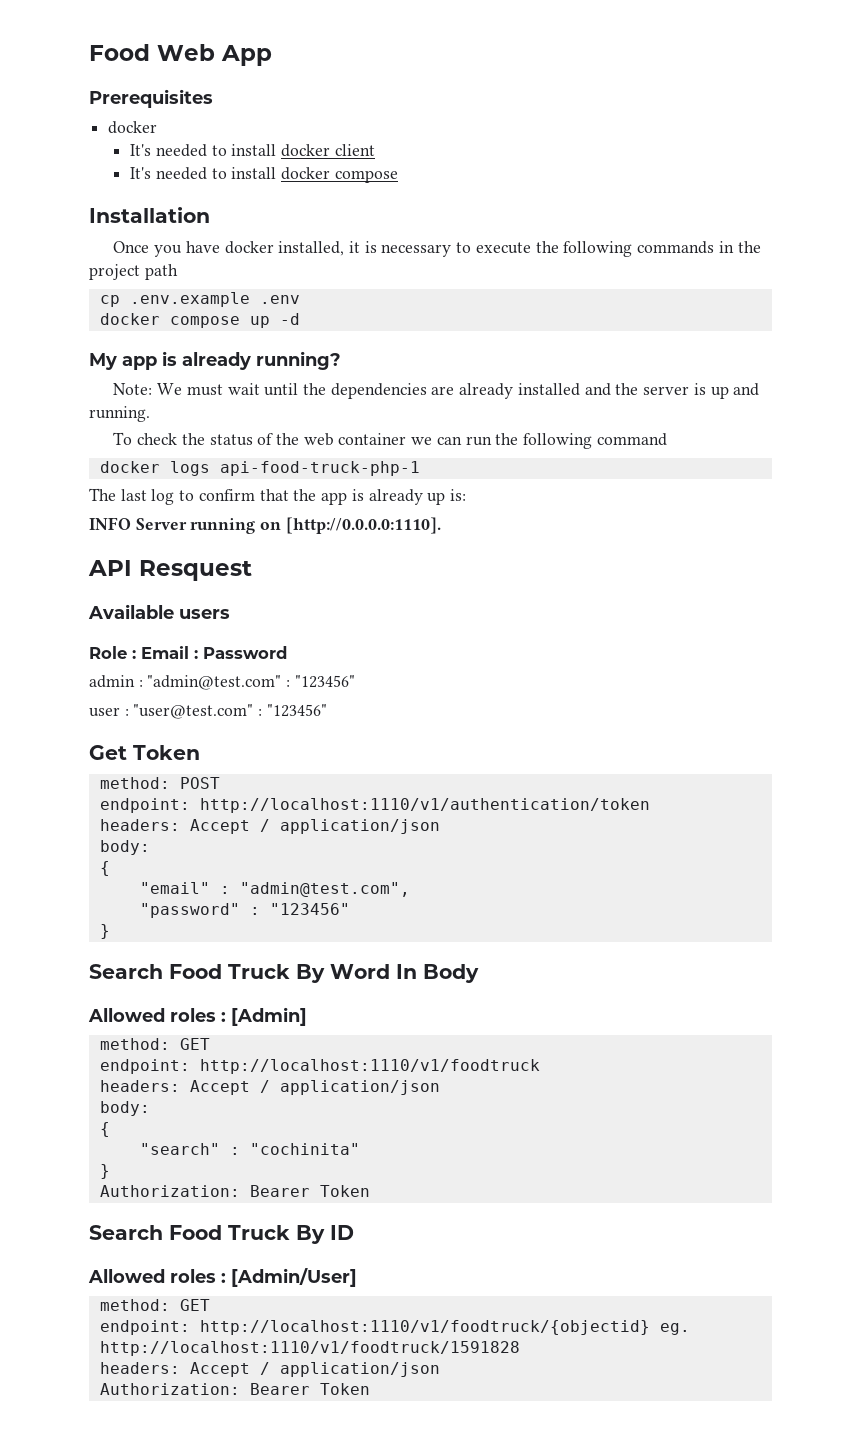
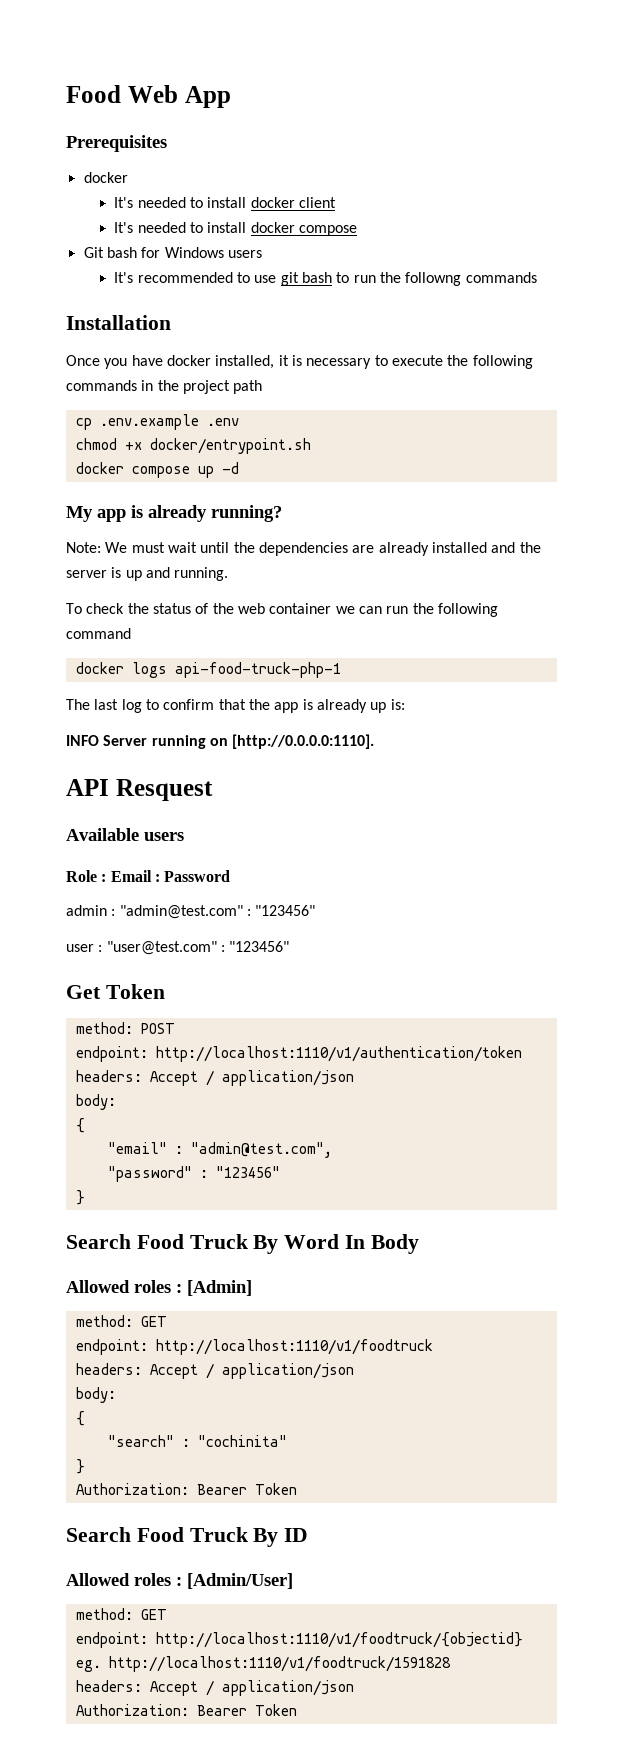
(398, 176) none -> [83,247,262,258] [114,272,537,286] // Git bash for Windows users // It's recommended to use git bash to run the followng commands
(300, 299) none -> [75,438,311,454] // chmod +x docker/entrypoint.sh

